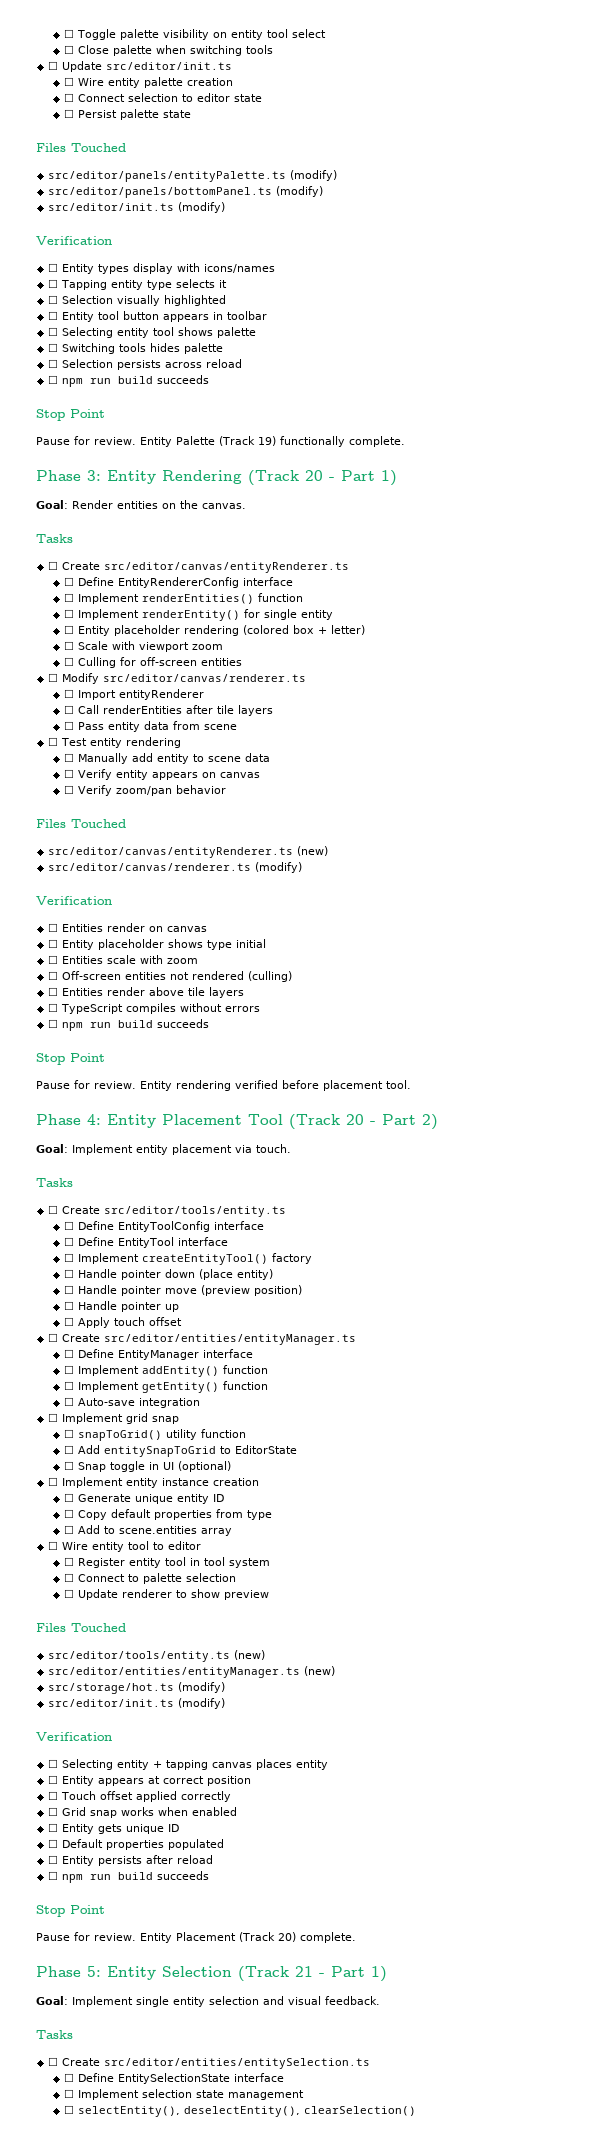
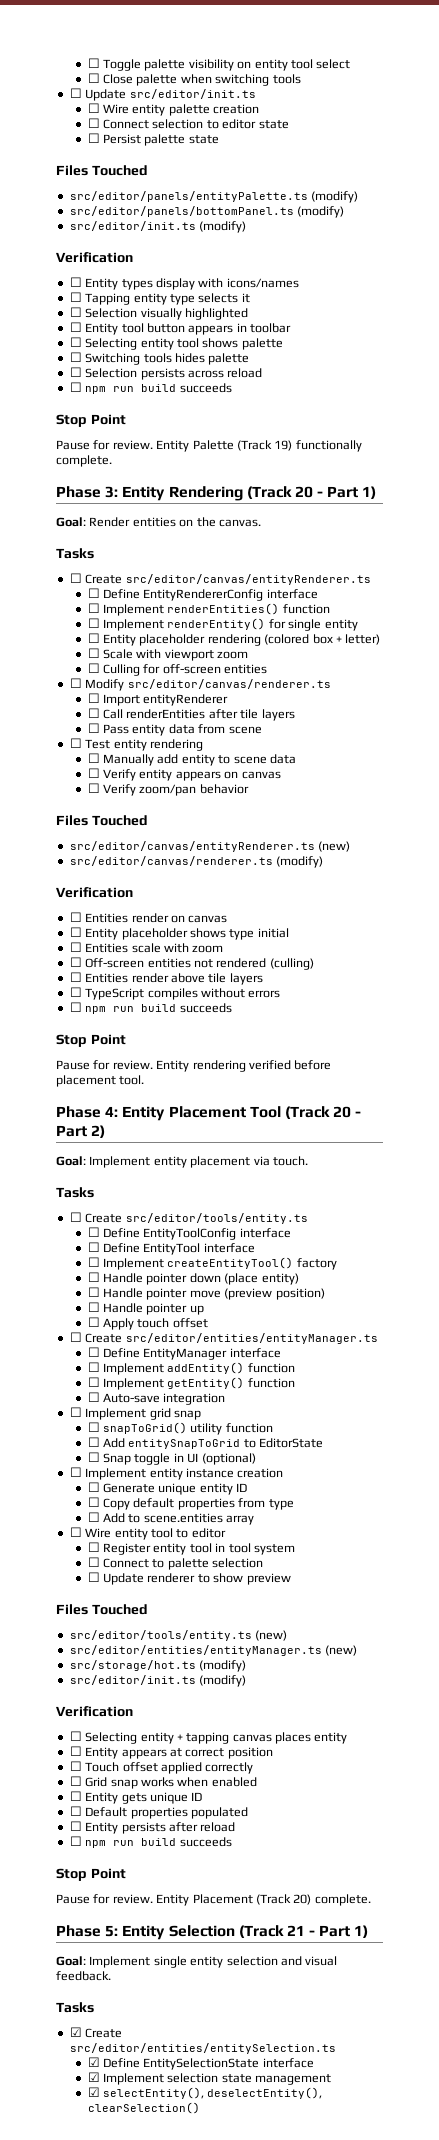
[48,2057,59,2066] ☐ -> [69,2027,82,2037] ☑
[63,2073,74,2082] ☐ -> [87,2057,100,2067] ☑
[63,2089,74,2098] ☐ -> [87,2072,100,2082] ☑
[63,2105,74,2114] ☐ -> [87,2087,100,2097] ☑

